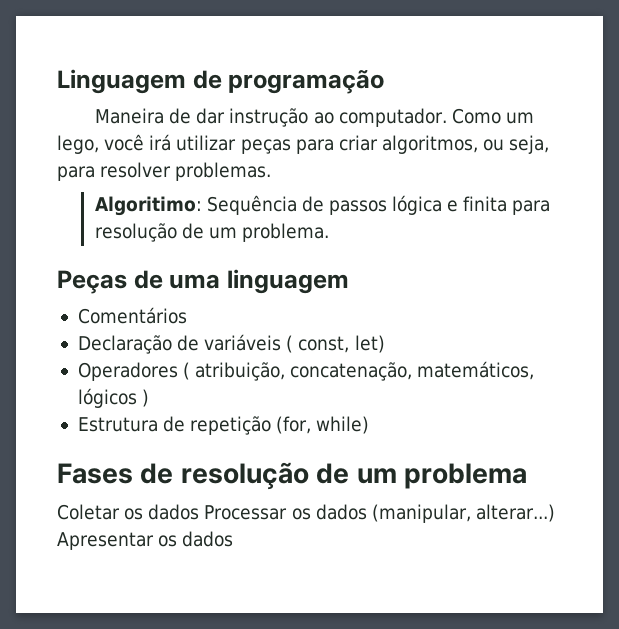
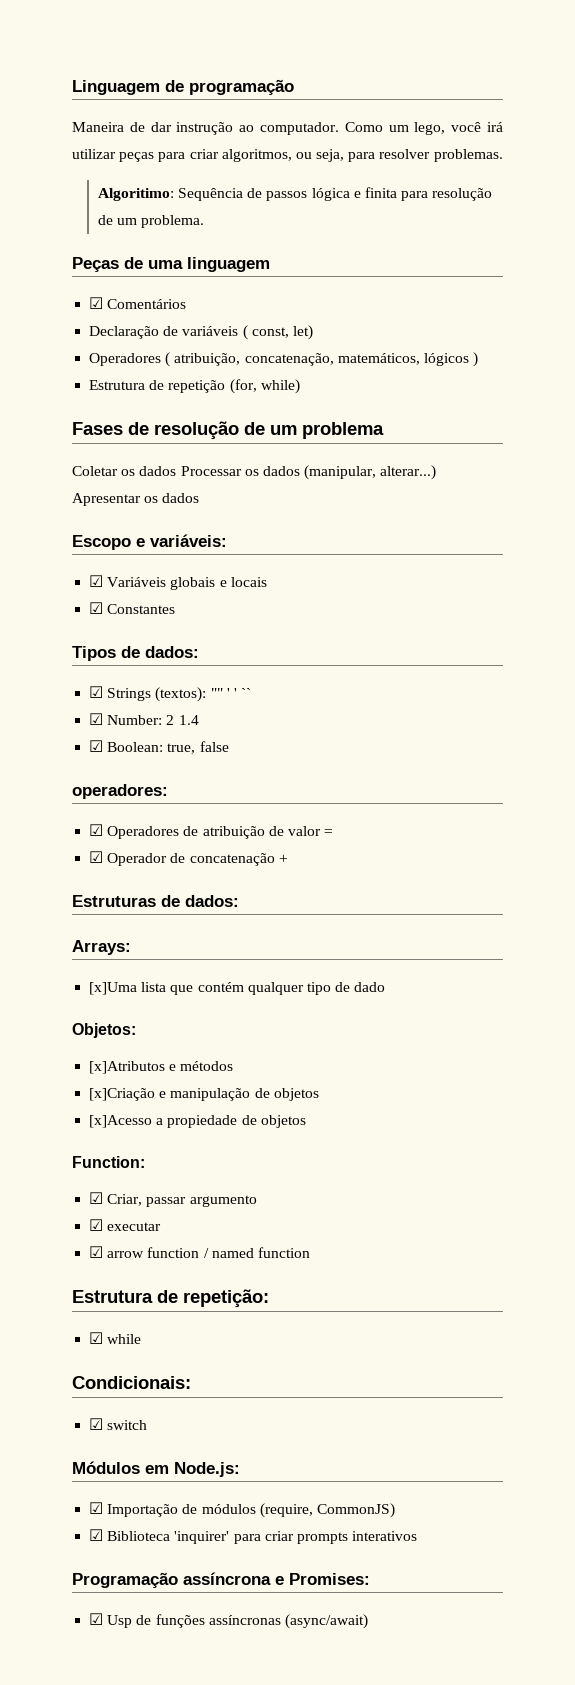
(349, 281) none -> [89,297,104,309] ☑
(234, 539) none -> [72,534,227,550] [89,575,267,590] [89,602,176,614] [72,646,199,661] [89,686,252,702] [89,713,199,725] [89,740,229,754] [72,784,168,799] [89,824,334,839] [89,851,288,866] [72,895,239,907] [72,940,131,955] [89,982,386,995] [72,1023,136,1038] [89,1061,234,1074] [89,1088,319,1101] [89,1115,306,1128] [72,1156,145,1168] [89,1192,257,1207] [89,1219,162,1231] [89,1246,310,1258] [72,1289,269,1308] [89,1332,142,1344] [72,1376,191,1389] [89,1418,148,1430] [72,1461,240,1477] [89,1502,395,1518] [89,1529,418,1544] [72,1572,370,1588] [89,1613,368,1629] // Escopo e variáveis: // ☑ Variáveis globais e locais // ☑ Constantes // Tipos de dados: // ☑ Strings (textos): "" ' ' `` // ☑ Number: 2 1.4 // ☑ Boolean: true, false // operadores: // ☑ Operadores de atribuição de valor = // ☑ Operador de concatenação + // Estruturas de dados: // Arrays: // [x]Uma lista que contém qualquer tipo de dado // Objetos: // [x]Atributos e métodos // [x]Criação e manipulação de objetos // [x]Acesso a propiedade de objetos // Function: // ☑ Criar, passar argumento // ☑ executar // ☑ arrow function / named function // Estrutura de repetição: // ☑ while // Condicionais: // ☑ switch // Módulos em Node.js: // ☑ Importação de módulos (require, CommonJS) // ☑ Biblioteca 'inquirer' para criar prompts interativos // Programação assíncrona e Promises: // ☑ Usp de funções assíncronas (async/await)

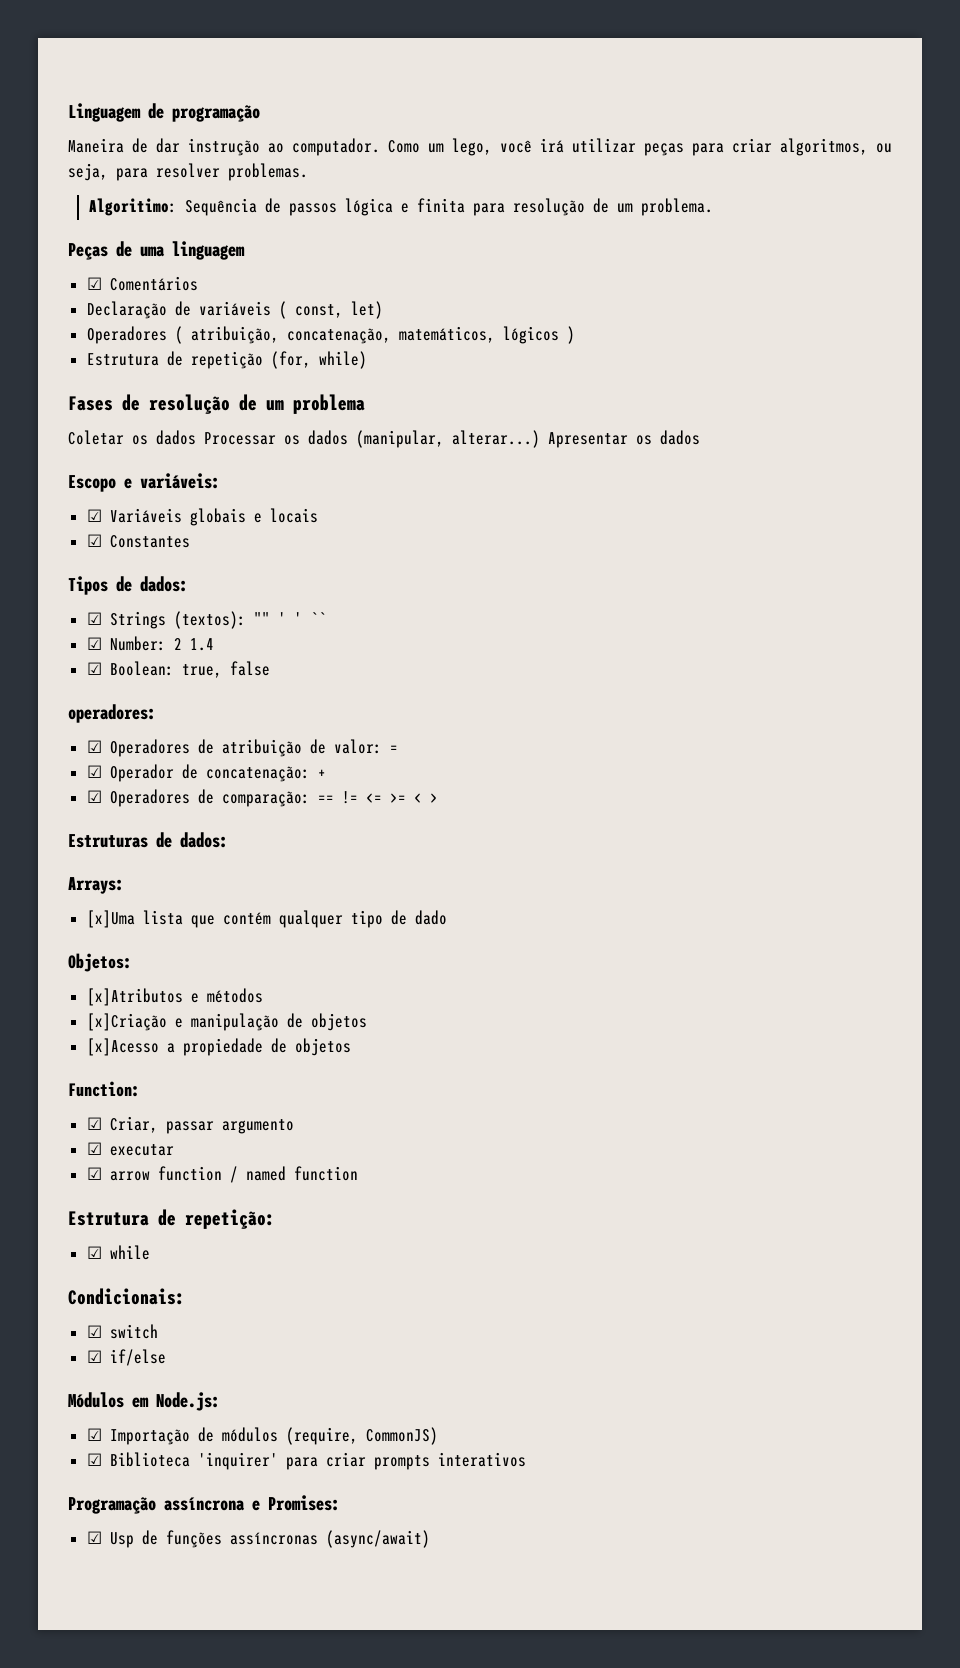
[287,826,321,836] valor -> [333,739,382,754] valor:
[189,853,275,866] concatenação -> [205,766,310,782] concatenação:
(288, 858) none -> [86,789,438,807] // ☑ Operadores de comparação: == != <= >= < >
(148, 1425) none -> [86,1349,166,1366] // ☑ if/else

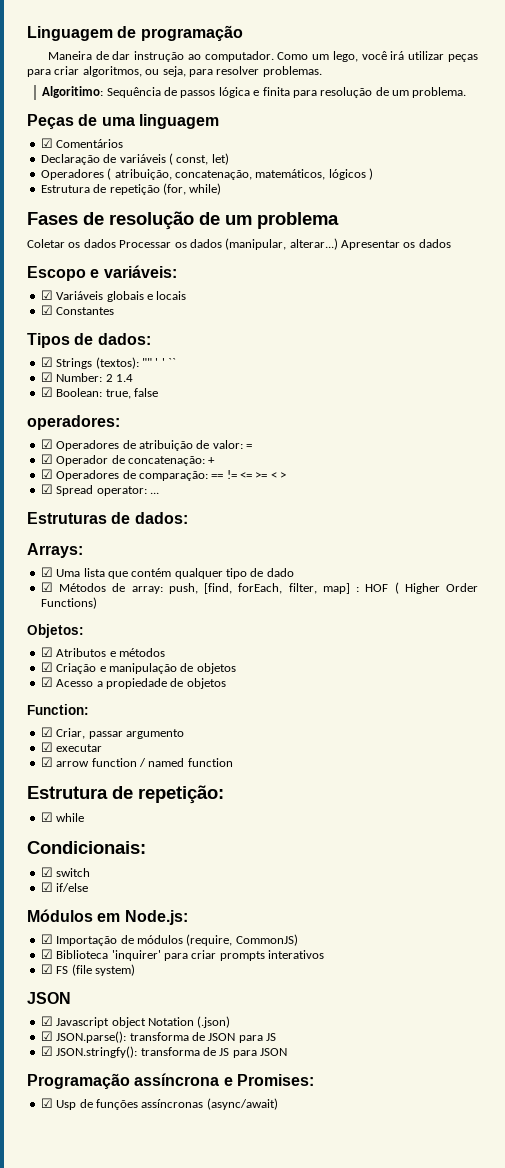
(438, 798) none -> [40,484,159,496] // ☑ Spread operator: ...
[86,910,135,928] [x]Uma -> [40,567,81,577] ☑ Uma
(447, 917) none -> [40,582,478,594] [40,597,97,609] // ☑ Métodos de array: push, [find, forEach, filter, map] : HOF ( Higher Order Functions)
[86,988,183,1006] [x]Atributos -> [40,647,107,657] ☑ Atributos
[86,1013,167,1031] [x]Criação -> [40,662,97,674] ☑ Criação
[86,1038,159,1056] [x]Acesso -> [40,677,94,687] ☑ Acesso
(526, 1459) none -> [40,964,135,976] [27,992,71,1004] [40,1016,231,1028] [40,1031,276,1043] [40,1046,287,1058] // ☑ FS (file system) // JSON // ☑ Javascript object Notation (.json) // ☑ JSON.parse(): transforma de JSON para JS // ☑ JSON.stringfy(): transforma de JS para JSON

